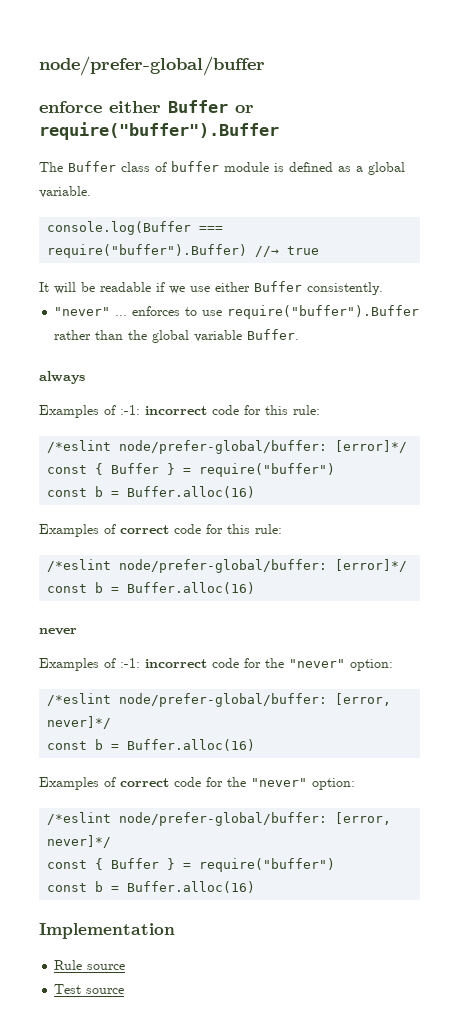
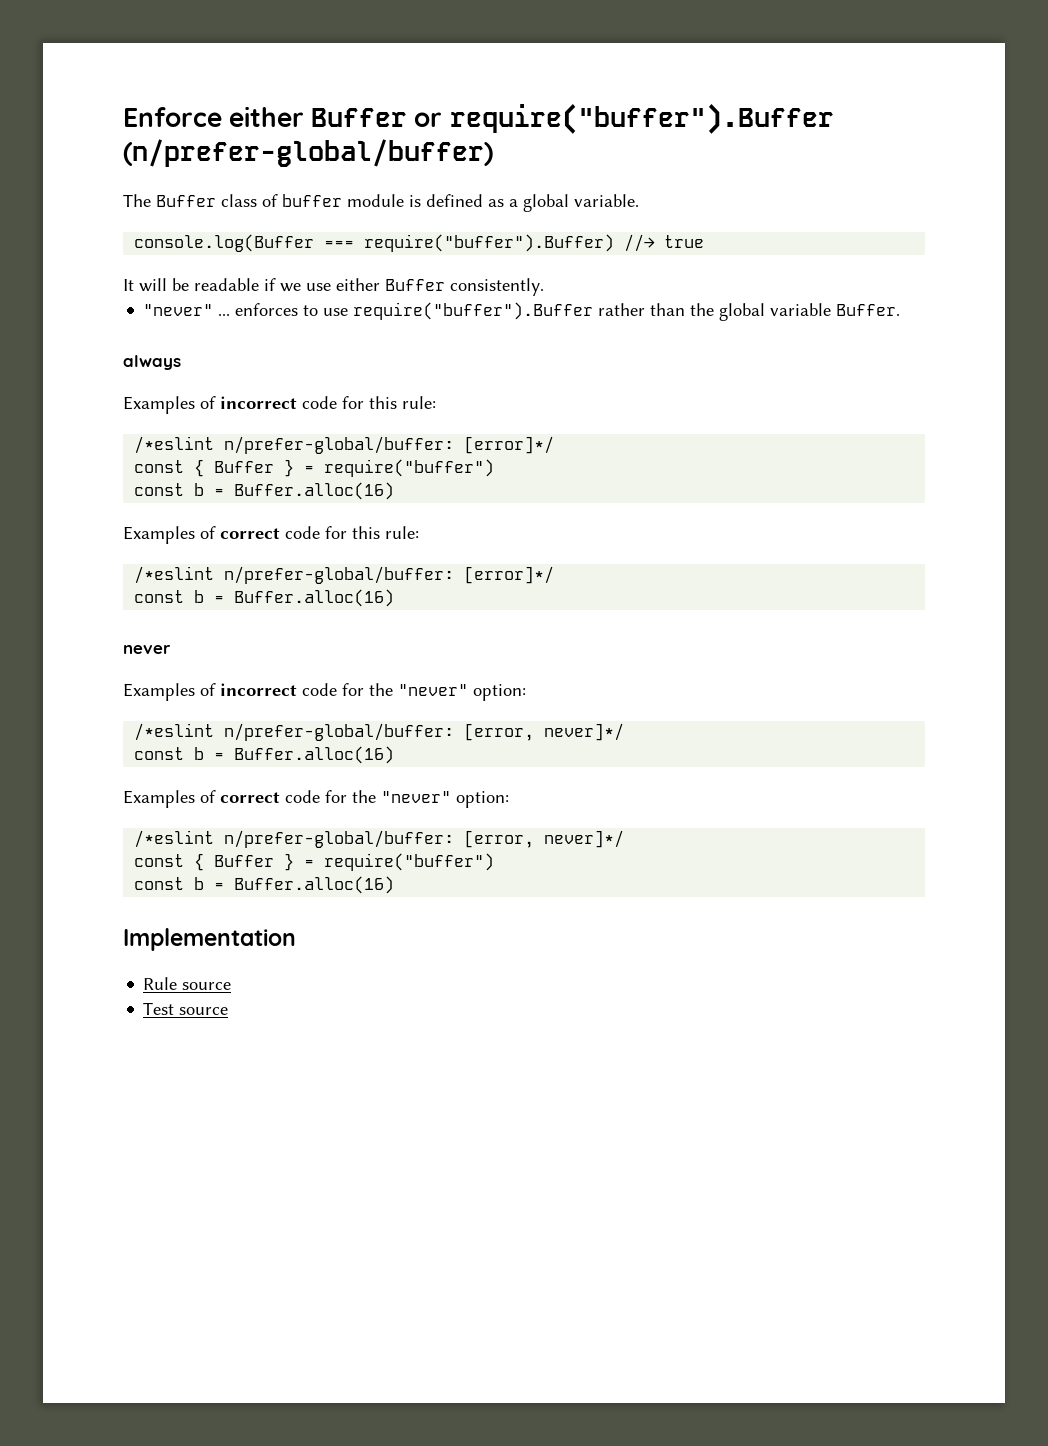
[39,56,265,76] [39,101,102,113] node/prefer-global/buffer // enforce -> [123,107,222,127] Enforce
(279, 131) none -> [123,139,493,167] (n/prefer-global/buffer)
[120,405,140,415] :-1: -> (216, 402) none
[119,440,328,454] node/prefer-global/buffer: -> [224,436,455,454] n/prefer-global/buffer:
[119,559,328,573] node/prefer-global/buffer: -> [224,566,455,584] n/prefer-global/buffer:
[120,658,140,668] :-1: -> (216, 689) none
[119,693,328,707] node/prefer-global/buffer: -> [224,723,455,741] n/prefer-global/buffer:
[119,812,328,826] node/prefer-global/buffer: -> [224,830,455,848] n/prefer-global/buffer:

